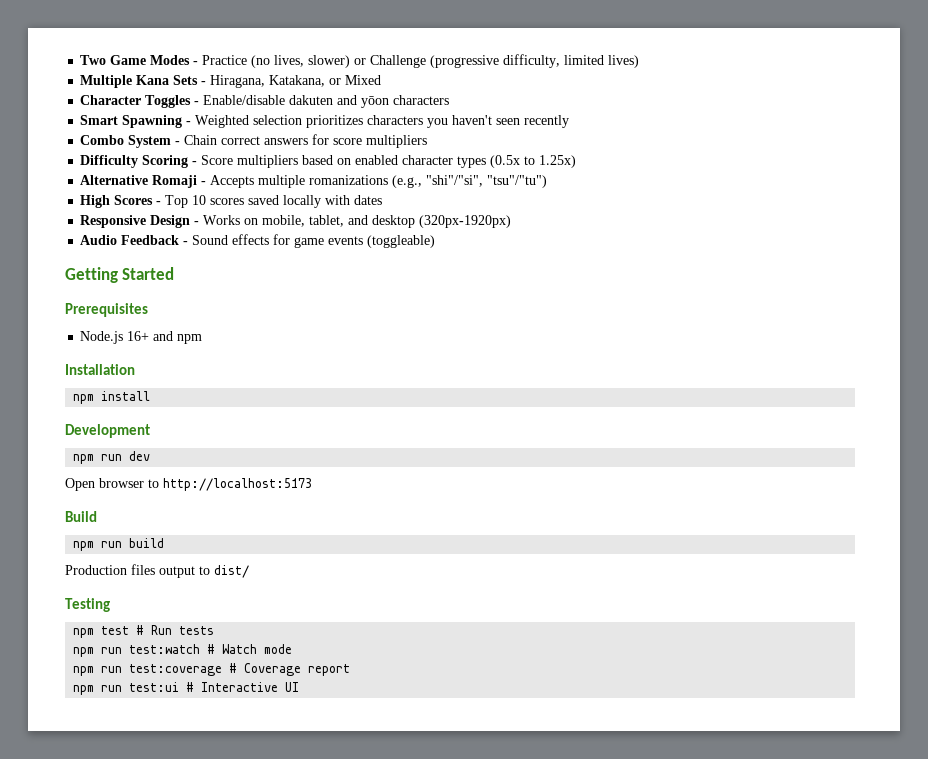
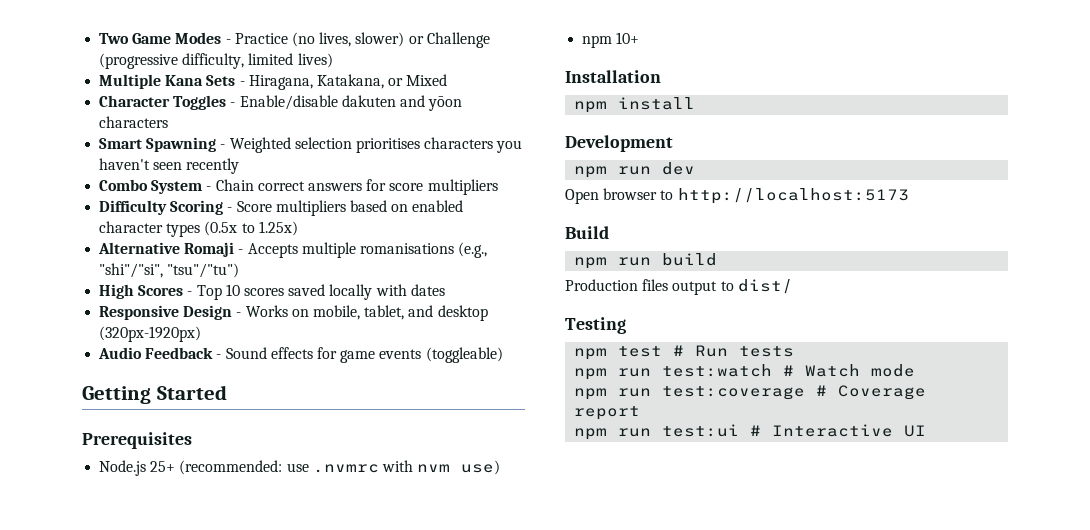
[306,115,364,128] prioritizes -> [355,138,420,153] prioritises
[309,175,389,185] romanizations -> [359,243,454,254] romanisations
[127,331,203,344] 16+ and npm -> [150,460,501,475] [582,32,640,48] 25+ (recommended: use .nvmrc with nvm use) // npm 10+

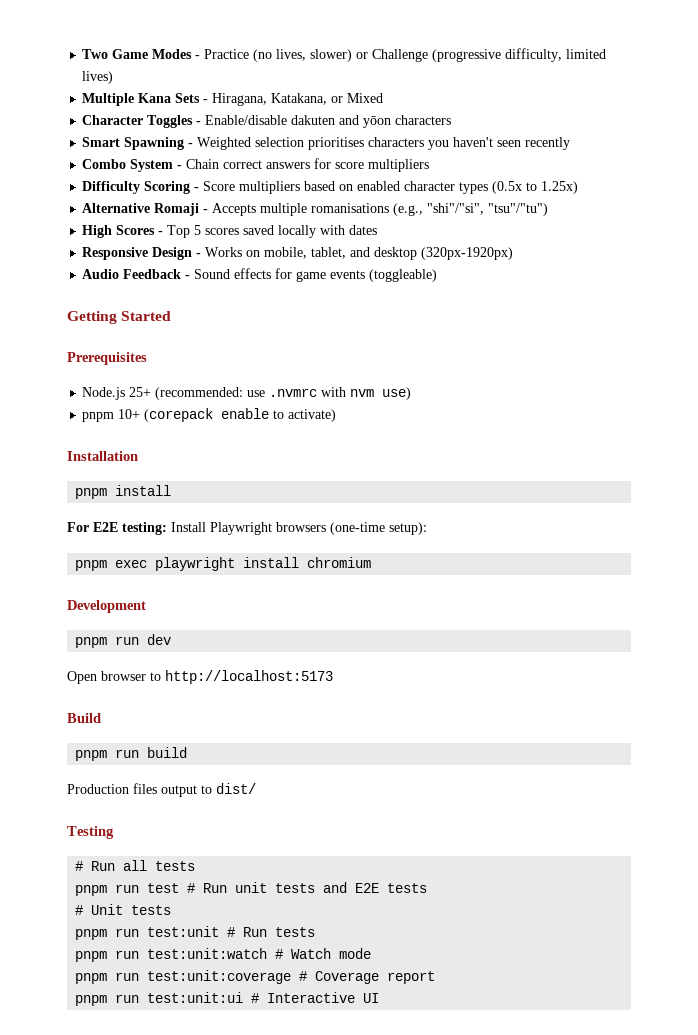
[225,284,240,296] 10 -> [194,225,202,235] 5
[582,35,613,48] npm -> [82,412,115,422] pnpm
(640, 38) none -> [144,408,337,422] (corepack enable to activate)
[574,97,696,113] npm install -> [75,485,172,499] [67,522,427,535] [75,557,372,571] pnpm install // For E2E testing: Install Playwright browsers (one-time setup): // pnpm exec playwright install chromium
[574,166,608,178] npm -> [75,637,108,648] pnpm
[574,257,608,269] npm -> [75,750,108,761] pnpm
[574,345,795,360] [574,364,773,380] npm test # Run tests // npm run test:watch -> [75,860,196,871] [75,882,428,896] [75,904,172,915] [75,926,316,940] [75,948,268,962] # Run all tests // pnpm run test # Run unit tests and E2E tests // # Unit tests // pnpm run test:unit # Run tests // pnpm run test:unit:watch
[574,386,806,400] npm run test:coverage -> [75,970,292,984] pnpm run test:unit:coverage
[574,424,740,440] npm run test:ui -> [75,992,244,1006] pnpm run test:unit:ui

